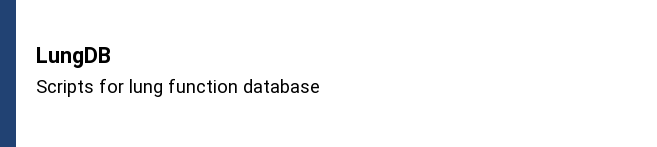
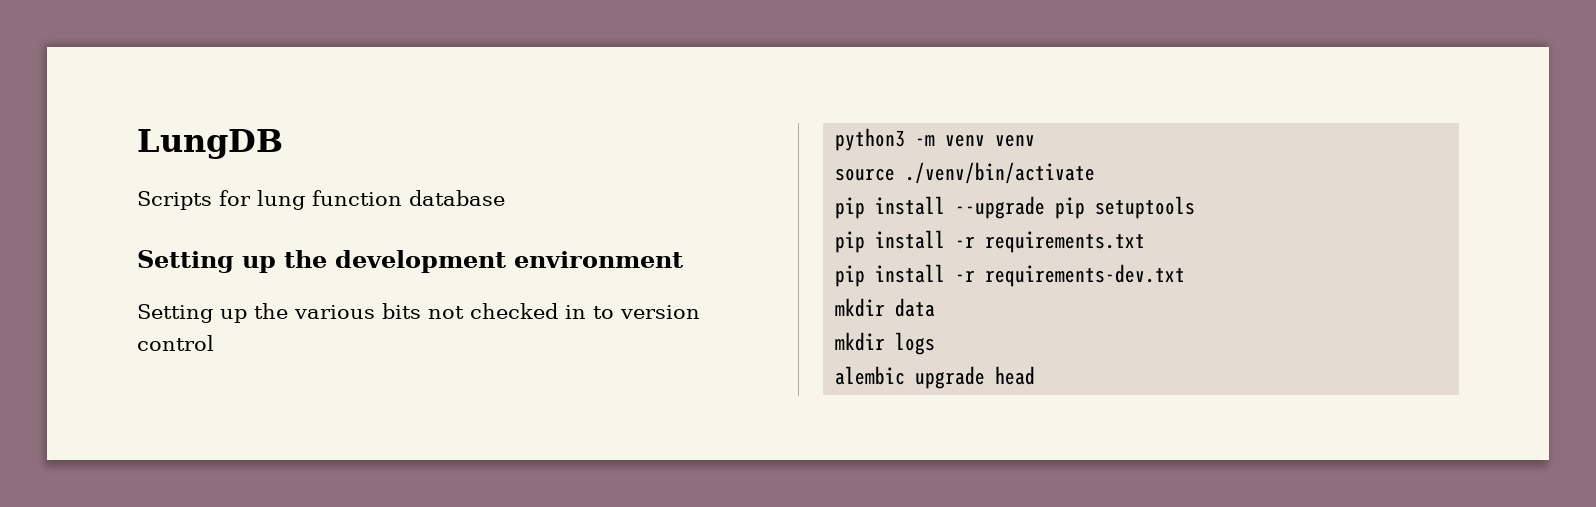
(320, 86) none -> [137,250,683,273] [137,303,700,323] [137,335,214,351] [835,128,1036,151] [835,162,1096,184] [835,196,1196,219] [835,230,1146,253] [835,264,1186,287] [835,298,936,317] [835,332,936,355] [835,366,1036,389] // Setting up the development environment // Setting up the various bits not checked in to version control // python3 -m venv venv // source ./venv/bin/activate // pip install --upgrade pip setuptools // pip install -r requirements.txt // pip install -r requirements-dev.txt // mkdir data // mkdir logs // alembic upgrade head

